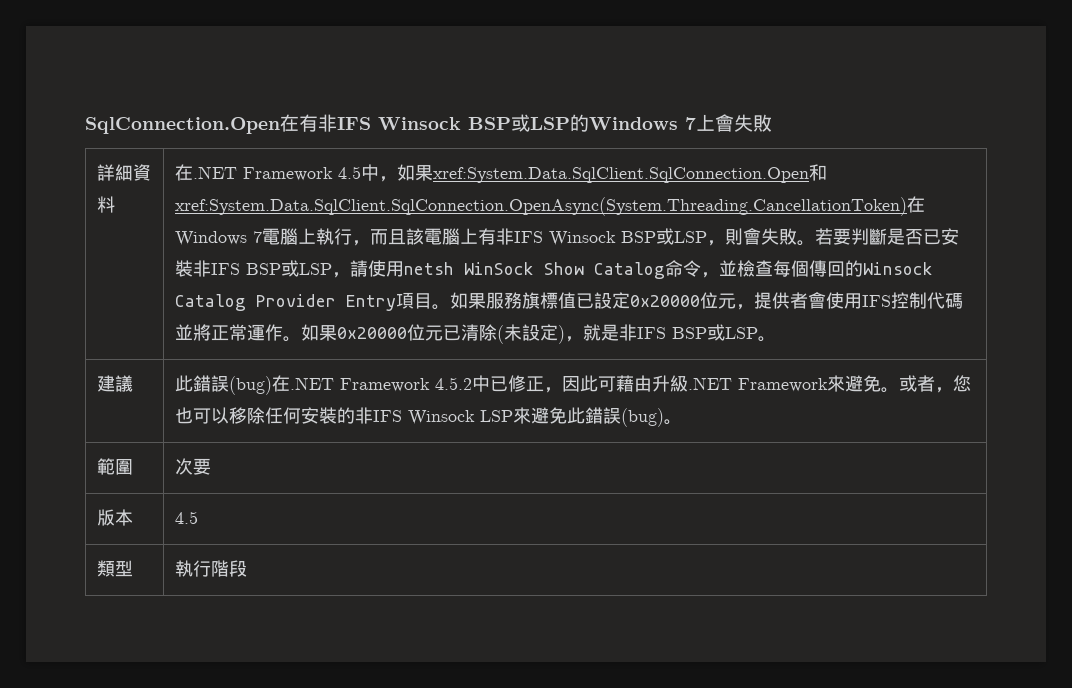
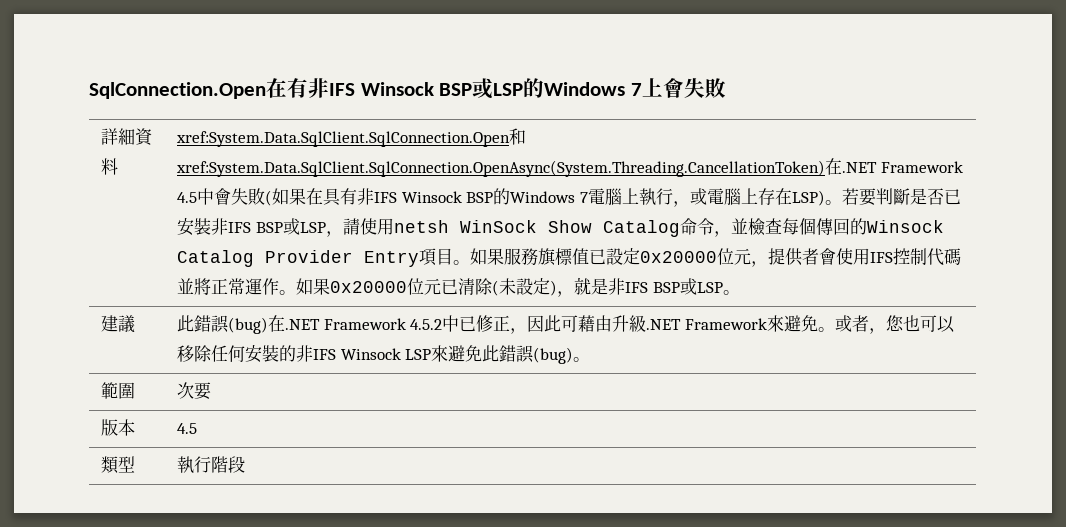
(116, 204) none -> [176,128,527,147] [176,160,826,177] xref:System.Data.SqlClient.SqlConnection.Open和xref:System.Data.SqlClient.SqlConnection.OpenAsync(System.Threading.CancellationToken)
[379,164,828,183] [175,196,926,216] ，如果xref:System.Data.SqlClient.SqlConnection.Open和xref:System.Data.SqlClient.SqlConnection.OpenAsync(System.Threading.CancellationToken)在 -> [214,188,511,206] 會失敗(如果在具有非IFS Winsock BSP的
[370,228,798,246] 而且該電腦上有非IFS Winsock BSP或LSP，則會失敗 -> [690,188,826,206] 或電腦上存在LSP)

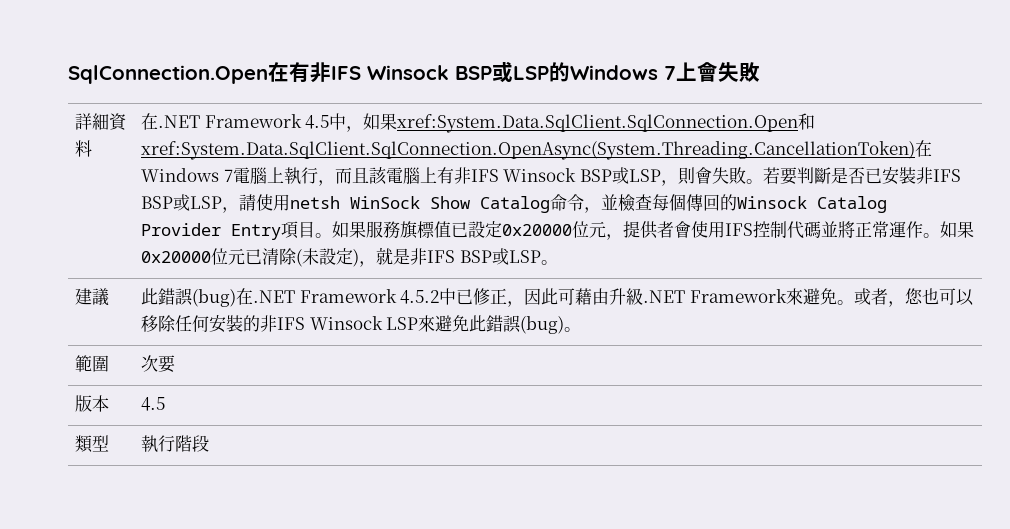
[176,128,527,147] [176,160,826,177] xref:System.Data.SqlClient.SqlConnection.Open和xref:System.Data.SqlClient.SqlConnection.OpenAsync(System.Threading.CancellationToken) -> (93, 148) none
[214,188,511,206] 會失敗(如果在具有非IFS Winsock BSP的 -> [346,113,816,133] [141,140,933,160] ，如果xref:System.Data.SqlClient.SqlConnection.Open和xref:System.Data.SqlClient.SqlConnection.OpenAsync(System.Threading.CancellationToken)在
[690,188,826,206] 或電腦上存在LSP) -> [334,167,747,186] 而且該電腦上有非IFS Winsock BSP或LSP，則會失敗

